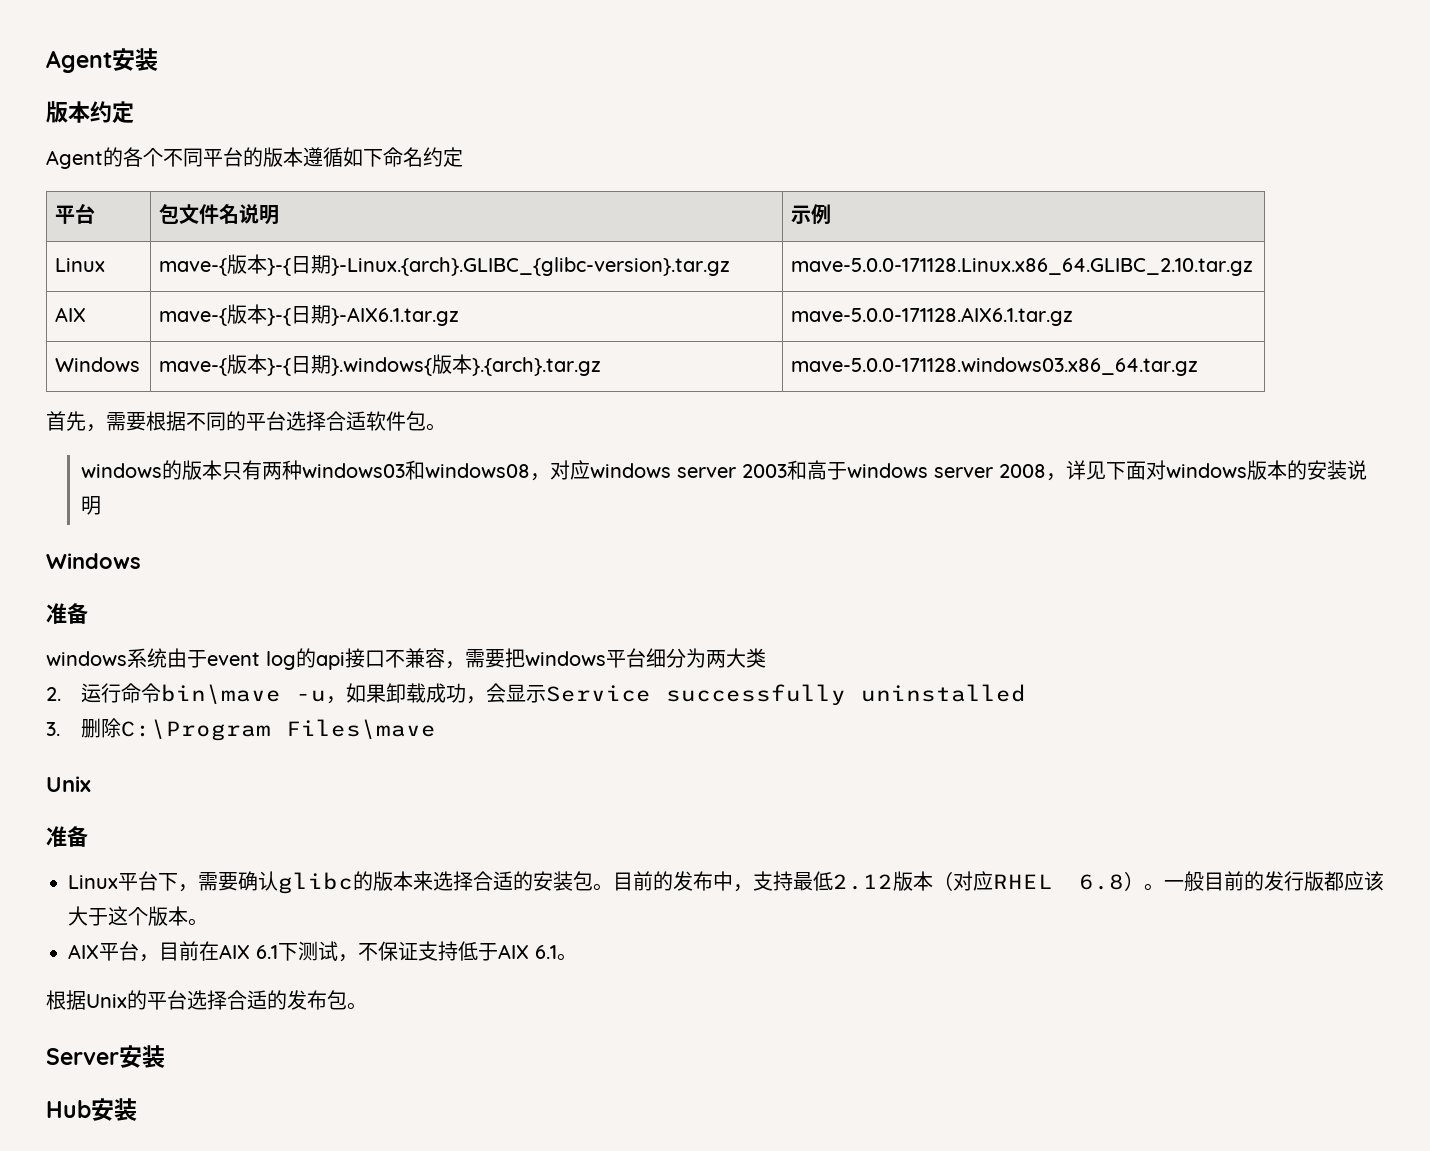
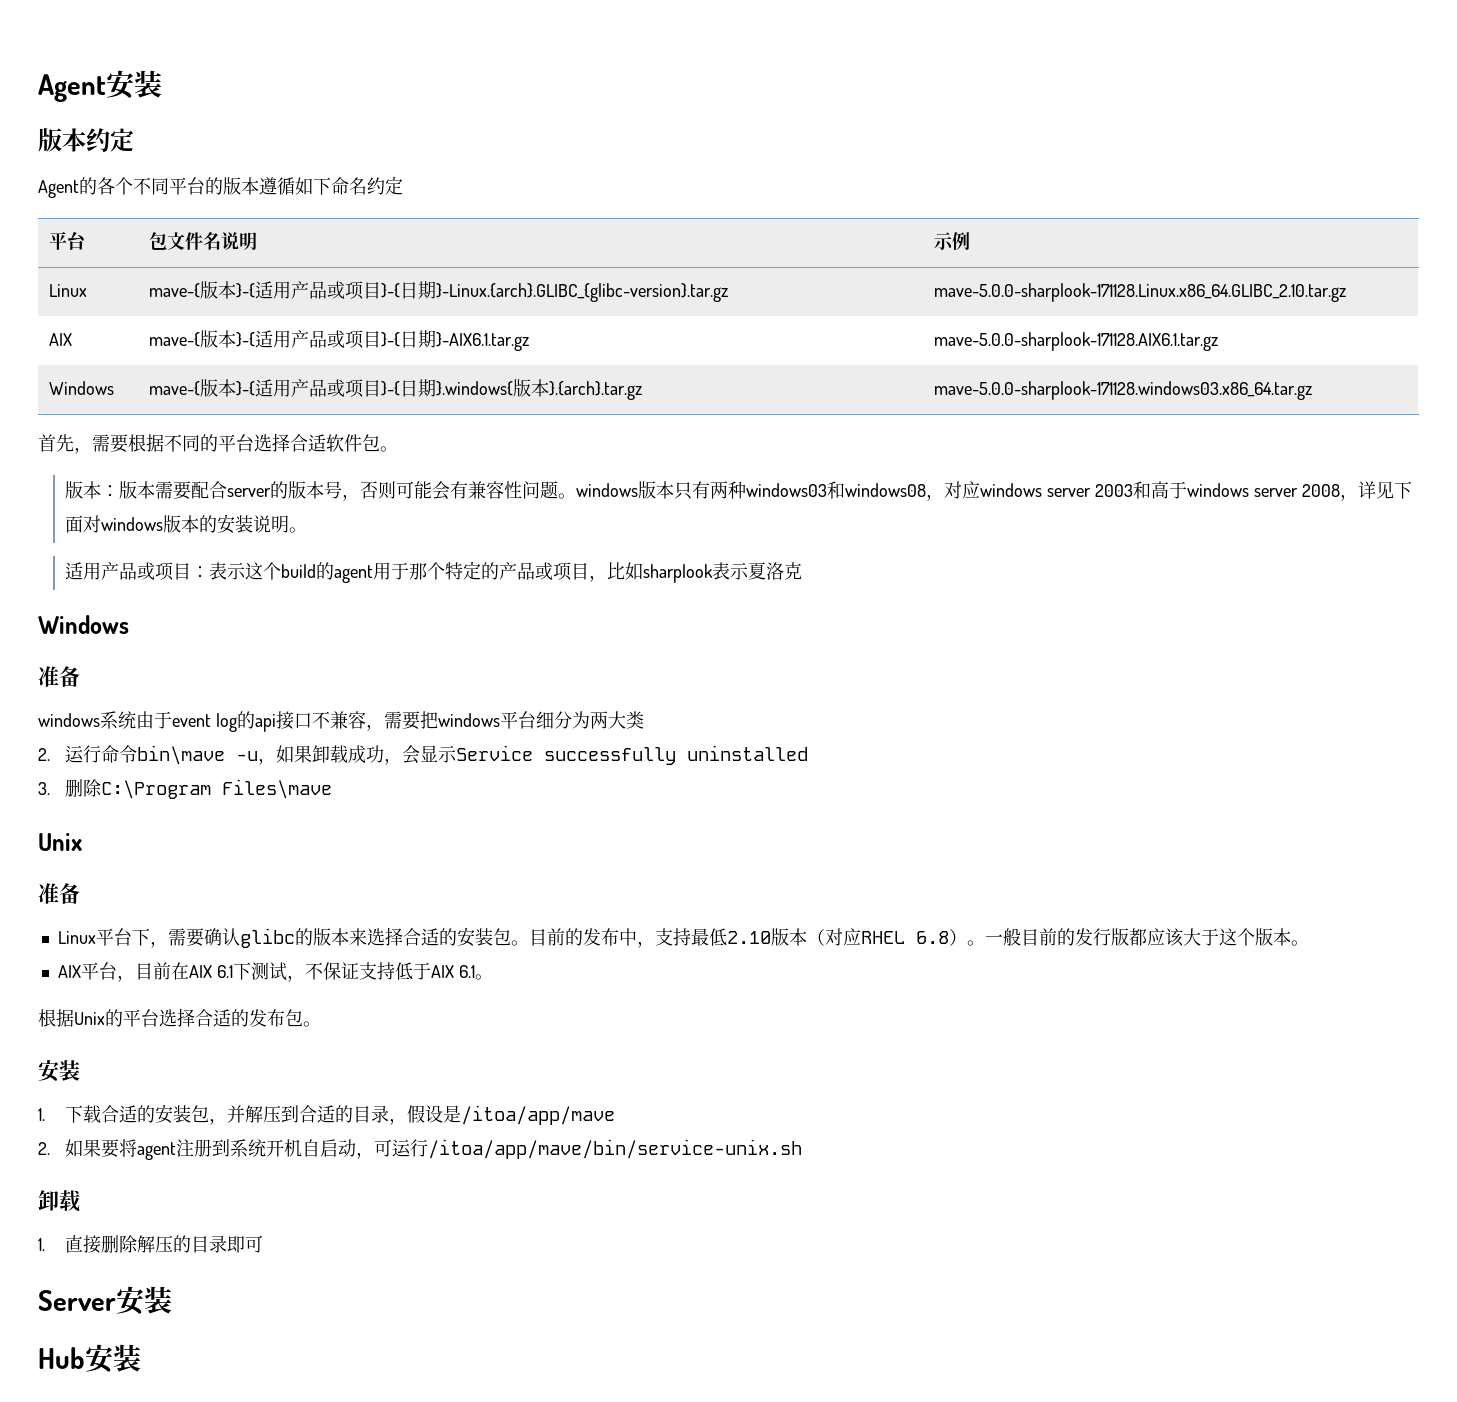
(292, 267) none -> [255,281,401,300] 适用产品或项目}-{
[791,258,1254,276] mave-5.0.0-171128.Linux.x86_64.GLIBC_2.10.tar.gz -> [934,283,1347,302] mave-5.0.0-sharplook-171128.Linux.x86_64.GLIBC_2.10.tar.gz
(292, 317) none -> [255,330,401,349] 适用产品或项目}-{
[791,307,1074,326] mave-5.0.0-171128.AIX6.1.tar.gz -> [934,332,1219,351] mave-5.0.0-sharplook-171128.AIX6.1.tar.gz
(292, 367) none -> [255,379,401,398] 适用产品或项目}-{
[791,357,1199,376] mave-5.0.0-171128.windows03.x86_64.tar.gz -> [934,381,1313,400] mave-5.0.0-sharplook-171128.windows03.x86_64.tar.gz
[81,460,183,480] windows的 -> [65,481,639,501] 版本：版本需要配合server的版本号，否则可能会有兼容性问题。windows
(102, 505) none -> [289,527,308,533] [65,561,803,583] 。 // 适用产品或项目：表示这个build的agent用于那个特定的产品或项目，比如sharplook表示夏洛克
[833,874,893,890] 2.12 -> [726,931,771,944] 2.10
(367, 1006) none -> [38,1060,80,1082] [38,1104,616,1125] [38,1139,803,1160] [38,1190,81,1212] [38,1235,264,1254] // 安装 // 1.下载合适的安装包，并解压到合适的目录，假设是/itoa/app/mave // 2.如果要将agent注册到系统开机自启动，可运行/itoa/app/mave/bin/service-unix.sh // 卸载 // 1.直接删除解压的目录即可

